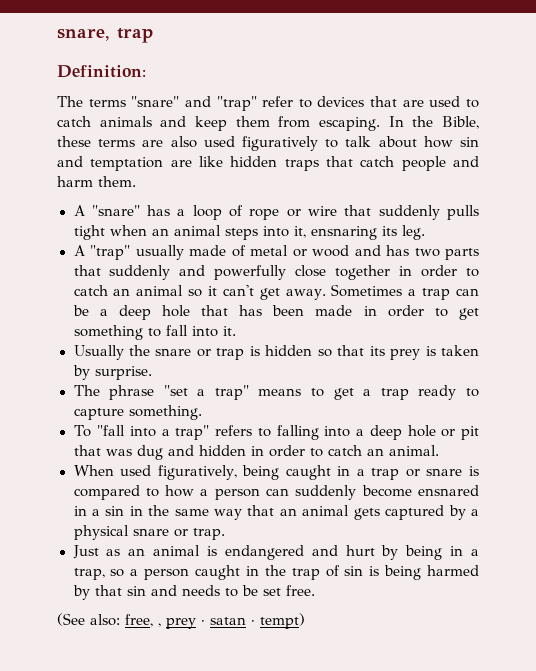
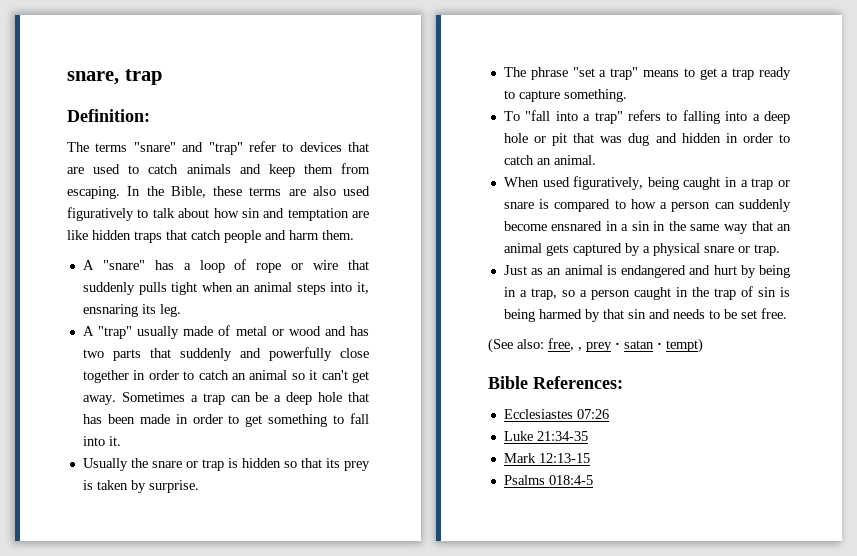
(305, 621) none -> [488,376,623,389] [503,409,609,419] [503,431,588,441] [503,453,590,463] [503,475,593,485] // Bible References: // Ecclesiastes 07:26 // Luke 21:34-35 // Mark 12:13-15 // Psalms 018:4-5

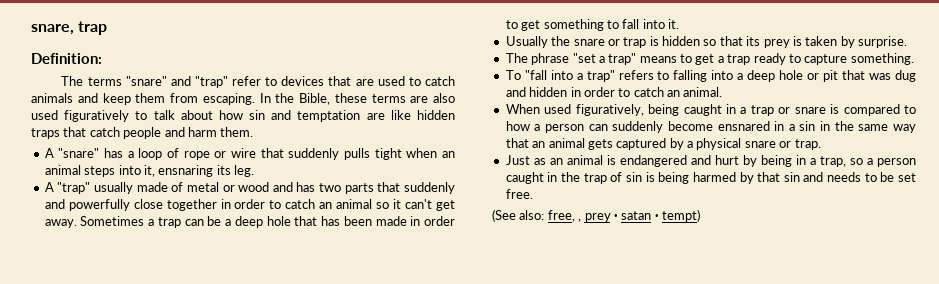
[488,376,623,389] [503,409,609,419] [503,431,588,441] [503,453,590,463] [503,475,593,485] // Bible References: // Ecclesiastes 07:26 // Luke 21:34-35 // Mark 12:13-15 // Psalms 018:4-5 -> (700, 215) none

